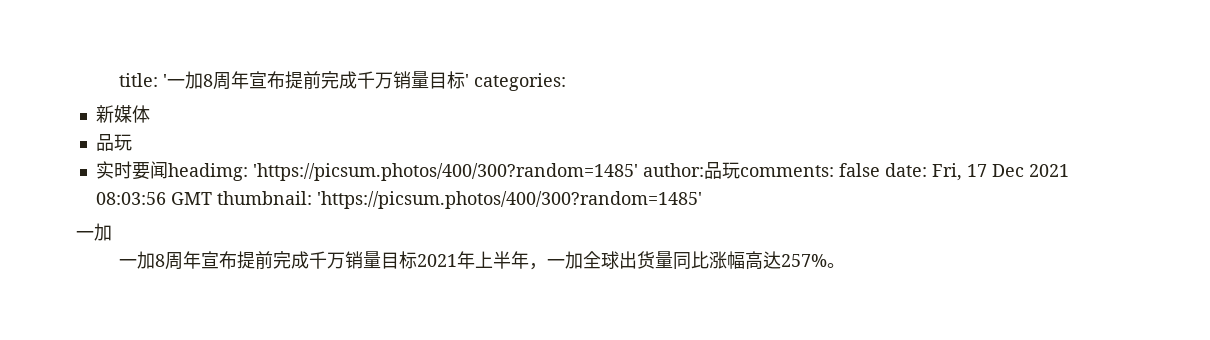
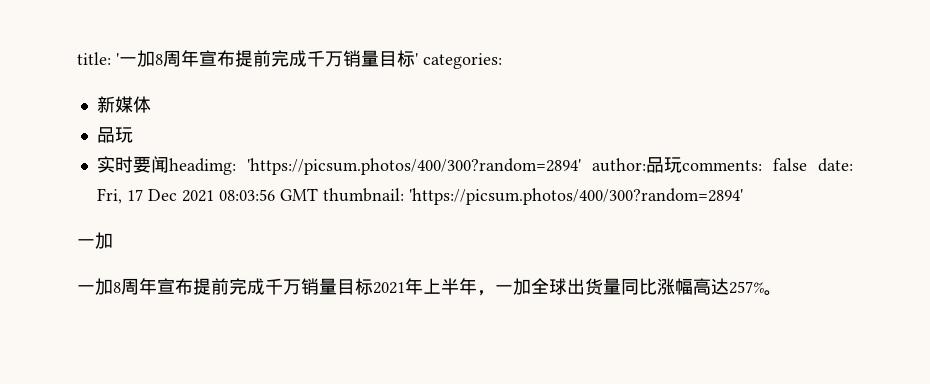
[252,163,638,181] 'https://picsum.photos/400/300?random=1485' -> [246,158,581,175] 'https://picsum.photos/400/300?random=2894'
[316,191,702,209] 'https://picsum.photos/400/300?random=1485' -> [408,188,743,205] 'https://picsum.photos/400/300?random=2894'

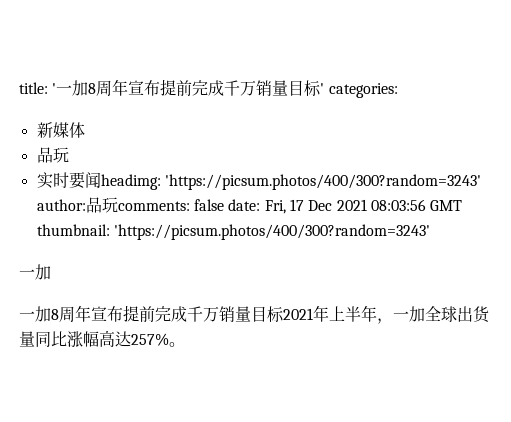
[246,158,581,175] 'https://picsum.photos/400/300?random=2894' -> [164,174,481,190] 'https://picsum.photos/400/300?random=3243'
[408,188,743,205] 'https://picsum.photos/400/300?random=2894' -> [113,224,430,240] 'https://picsum.photos/400/300?random=3243'

